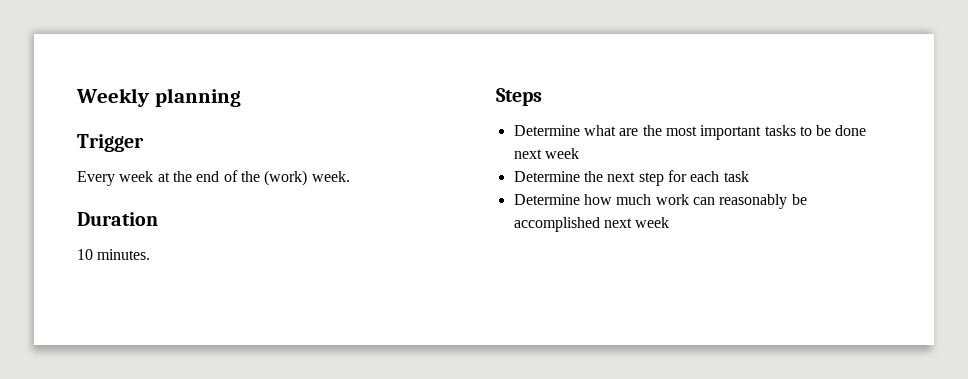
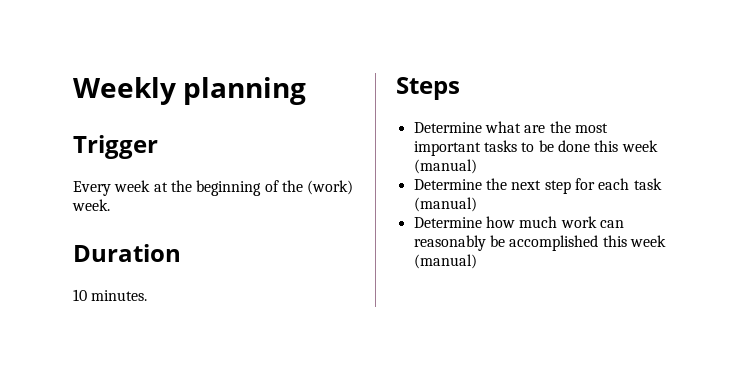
[196,171,220,182] end -> [196,180,262,196] beginning
[513,148,579,159] next week -> [594,140,658,152] [413,159,477,174] this week (manual)
(749, 176) none -> [413,197,477,212] (manual)
[603,217,670,228] next week -> [602,235,666,247] [413,254,477,269] this week (manual)

